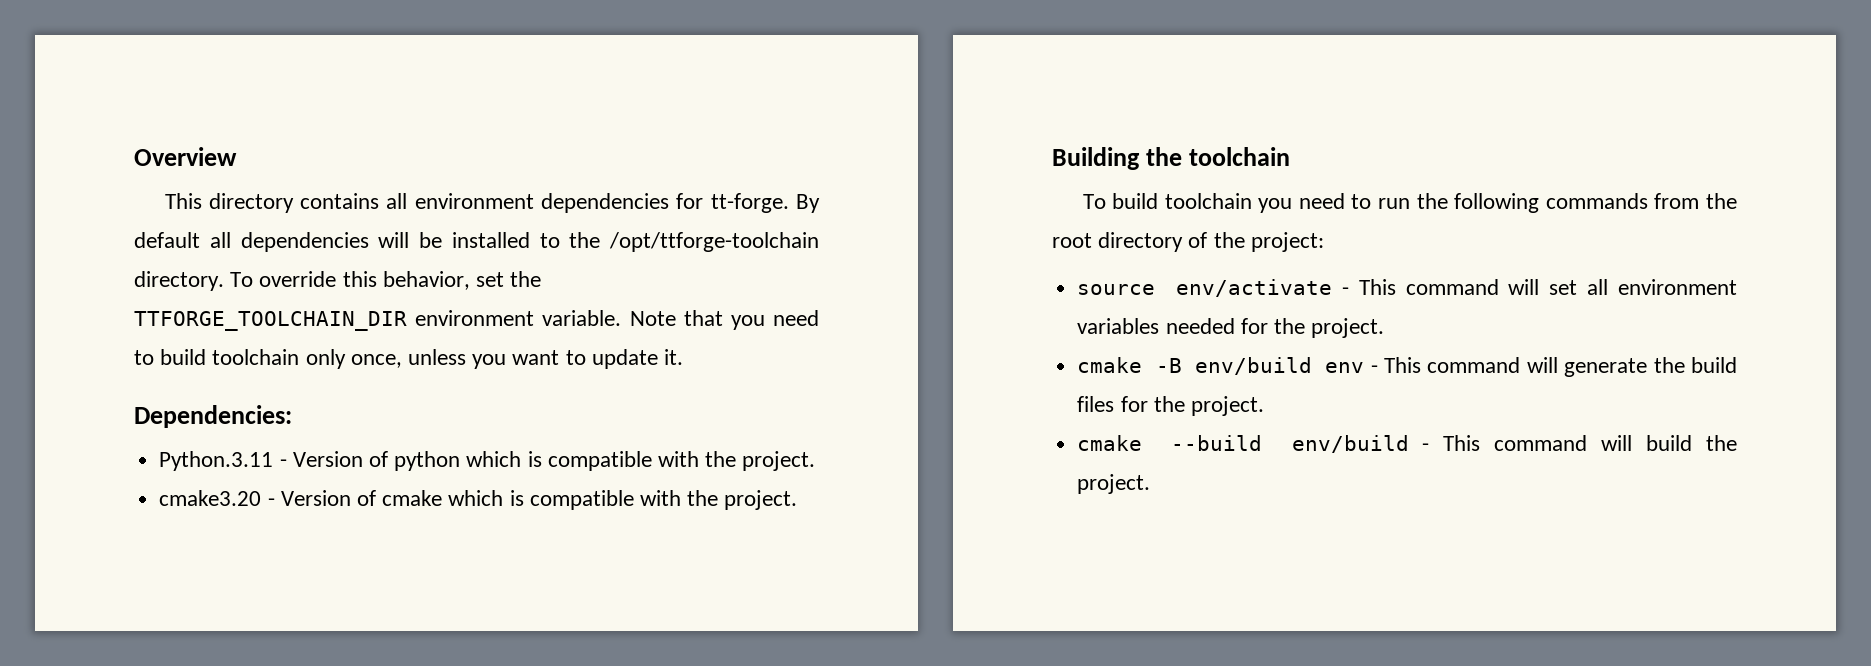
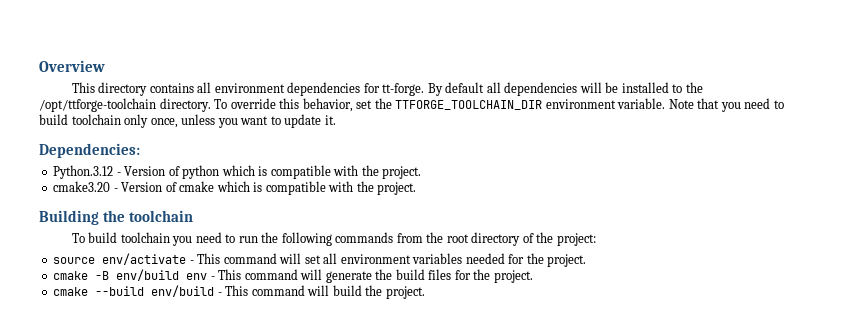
[159,451,274,471] Python.3.11 -> [53,165,114,179] Python.3.12

